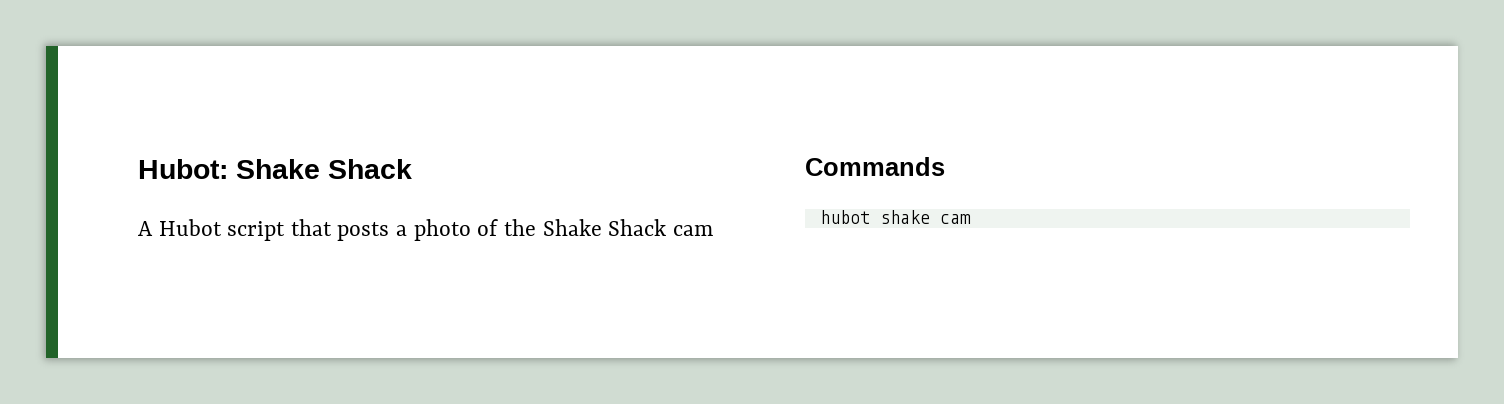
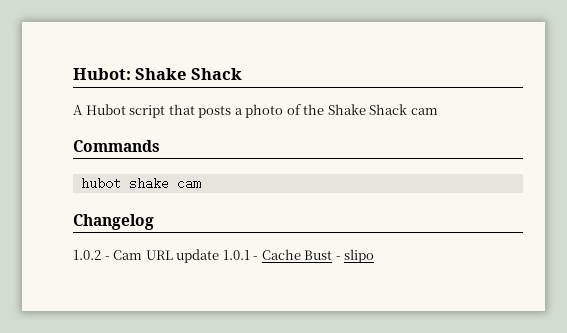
(971, 219) none -> [73,214,154,230] [73,249,375,263] // Changelog // 1.0.2 - Cam URL update 1.0.1 - Cache Bust - slipo

